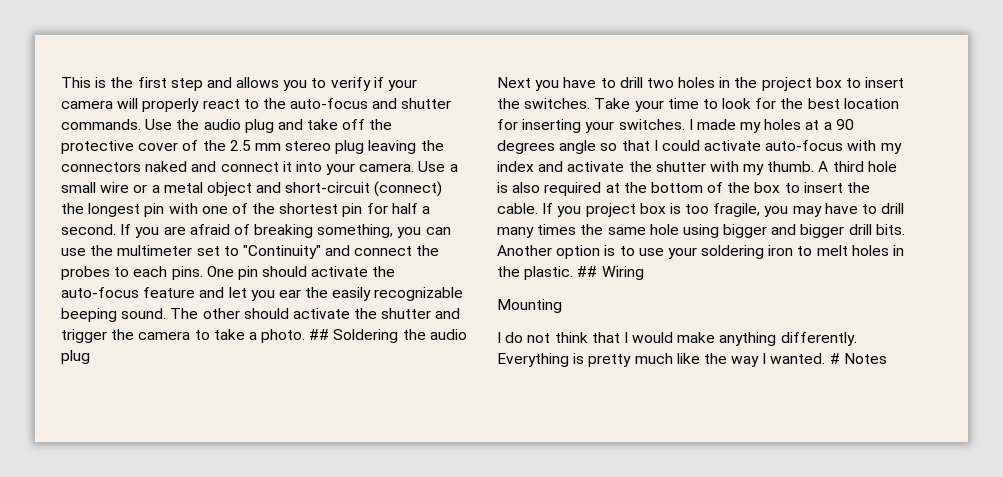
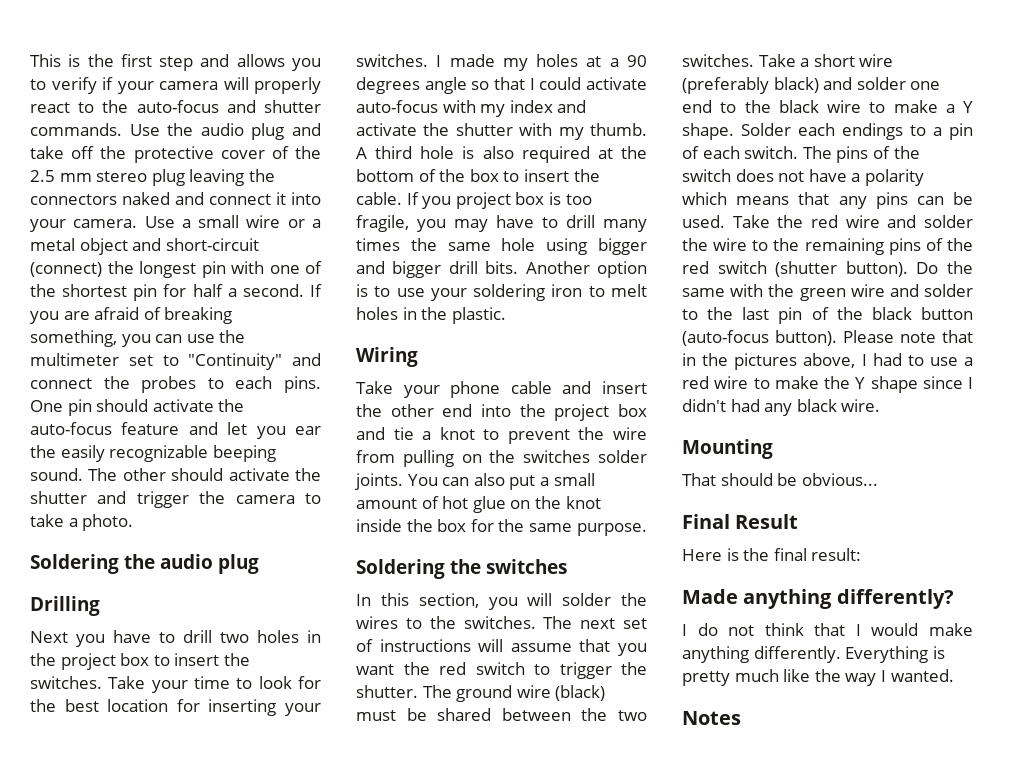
[309,329,330,340] ## -> (134, 522) //
(90, 357) none -> [30,596,100,616] // Drilling
[577,266,598,277] ## -> (506, 315) //
[497,299,562,313] Mounting -> [356,381,647,398] [356,404,647,421] [356,427,647,444] [356,450,647,467] [355,473,595,490] [356,496,601,513] [356,519,647,536] [356,559,567,579] [356,593,647,610] [356,616,647,629] [356,639,647,656] [356,662,647,679] [356,685,606,702] [356,708,647,721] [682,54,894,67] [682,77,941,94] [682,100,973,113] [682,123,973,140] [682,146,920,163] [682,169,924,186] [682,192,973,209] [682,215,973,228] [682,238,973,255] [682,261,973,277] [682,284,973,301] [682,307,973,324] [682,330,973,346] [682,353,973,370] [682,376,973,393] [682,399,881,416] [682,439,773,459] [682,473,878,486] [682,514,799,529] [682,548,862,561] [682,589,954,609] Take your phone cable and insert the other end into the project box and tie a knot to prevent the wire from pulling on the switches solder joints. You can also put a small amount of hot glue on the knot inside the box for the same purpose. // Soldering the switches // In this section, you will solder the wires to the switches. The next set of instructions will assume that you want the red switch to trigger the shutter. The ground wire (black) must be shared between the two switches. Take a short wire (preferably black) and solder one end to the black wire to make a Y shape. Solder each endings to a pin of each switch. The pins of the switch does not have a polarity which means that any pins can be used. Take the red wire and solder the wire to the remaining pins of the red switch (shutter button). Do the same with the green wire and solder to the last pin of the black button (auto-focus button). Please note that in the pictures above, I had to use a red wire to make the Y shape since I didn't had any black wire. // Mounting // That should be obvious... // Final Result // Here is the final result: // Made anything differently?
[829,353,840,364] # -> (954, 675) //

